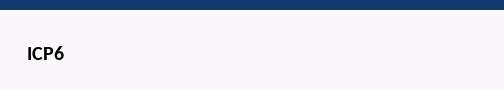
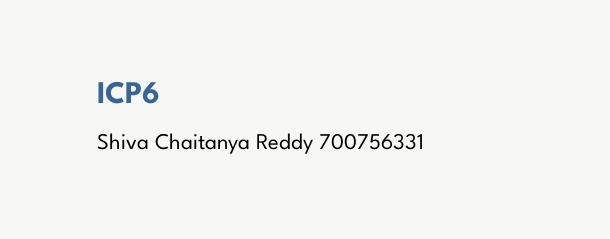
(64, 53) none -> [97,133,425,154] // Shiva Chaitanya Reddy 700756331

